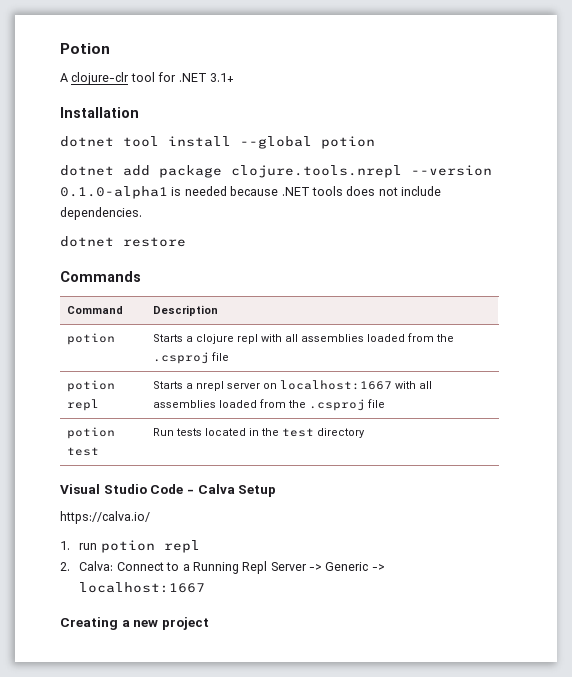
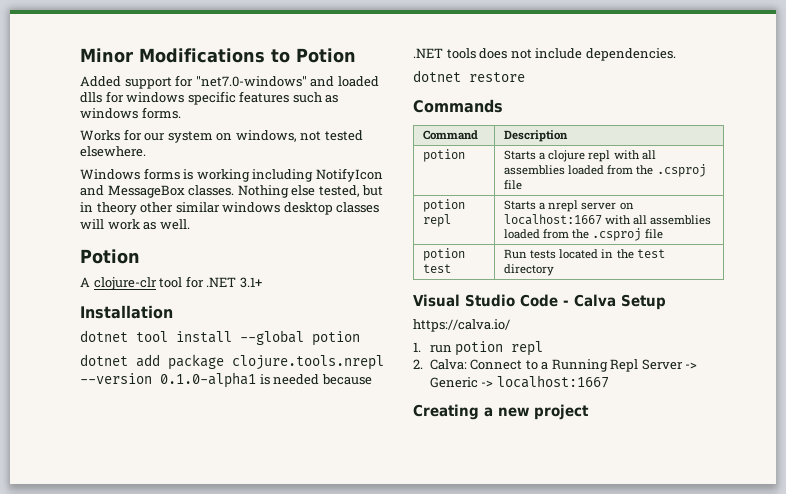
(60, 48) none -> [80,48,356,63] [80,75,379,89] [80,91,339,105] [80,107,181,119] [80,129,363,143] [80,146,146,157] [80,168,383,182] [80,185,384,198] [80,202,380,215] [80,219,190,230] Minor Modifications to Potion // Added support for "net7.0-windows" and loaded dlls for windows specific features such as windows forms. // Works for our system on windows, not tested elsewhere. // Windows forms is working including NotifyIcon and MessageBox classes. Nothing else tested, but in theory other similar windows desktop classes will work as well. //

